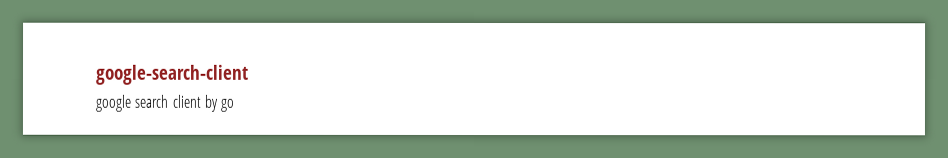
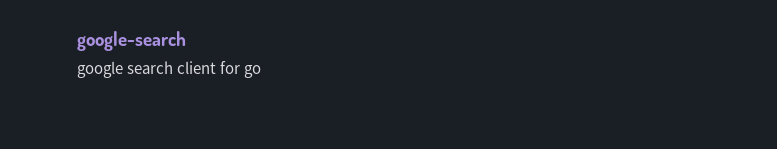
[95,64,249,85] google-search-client -> [77,31,186,51] google-search
[203,94,218,112] by -> [220,61,241,74] for

